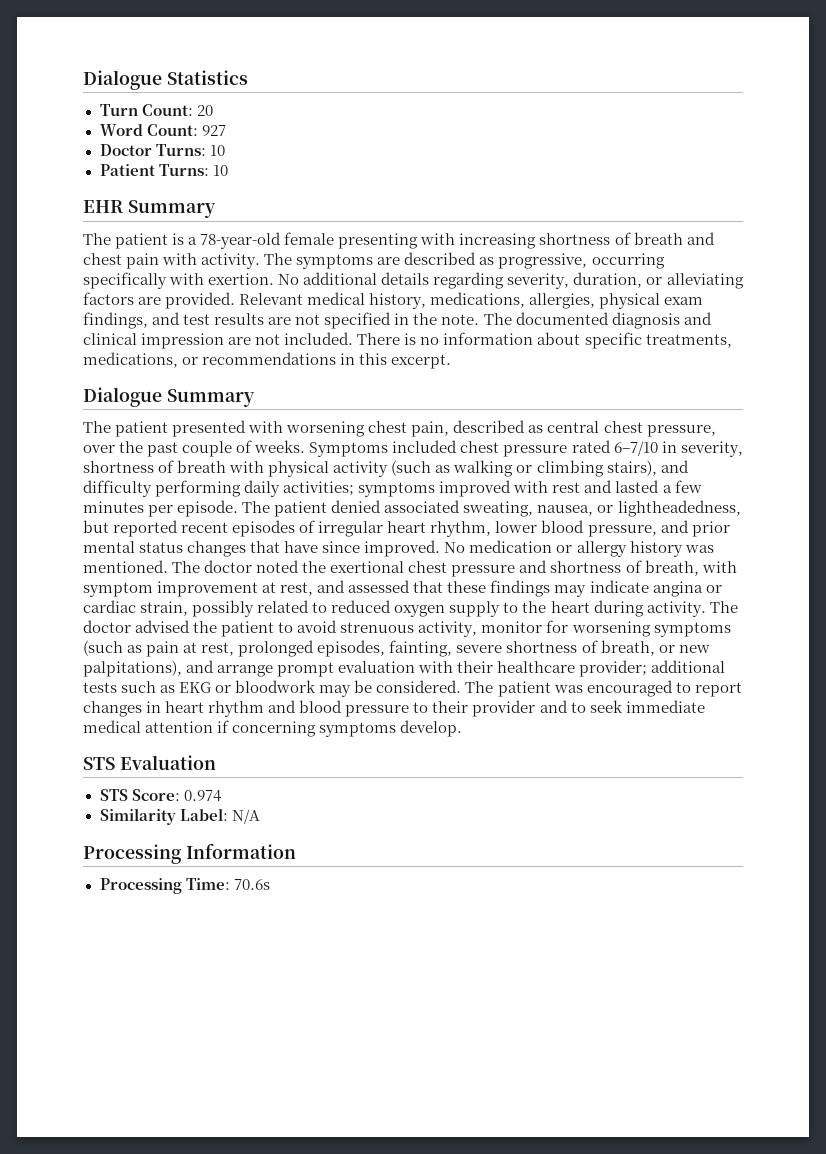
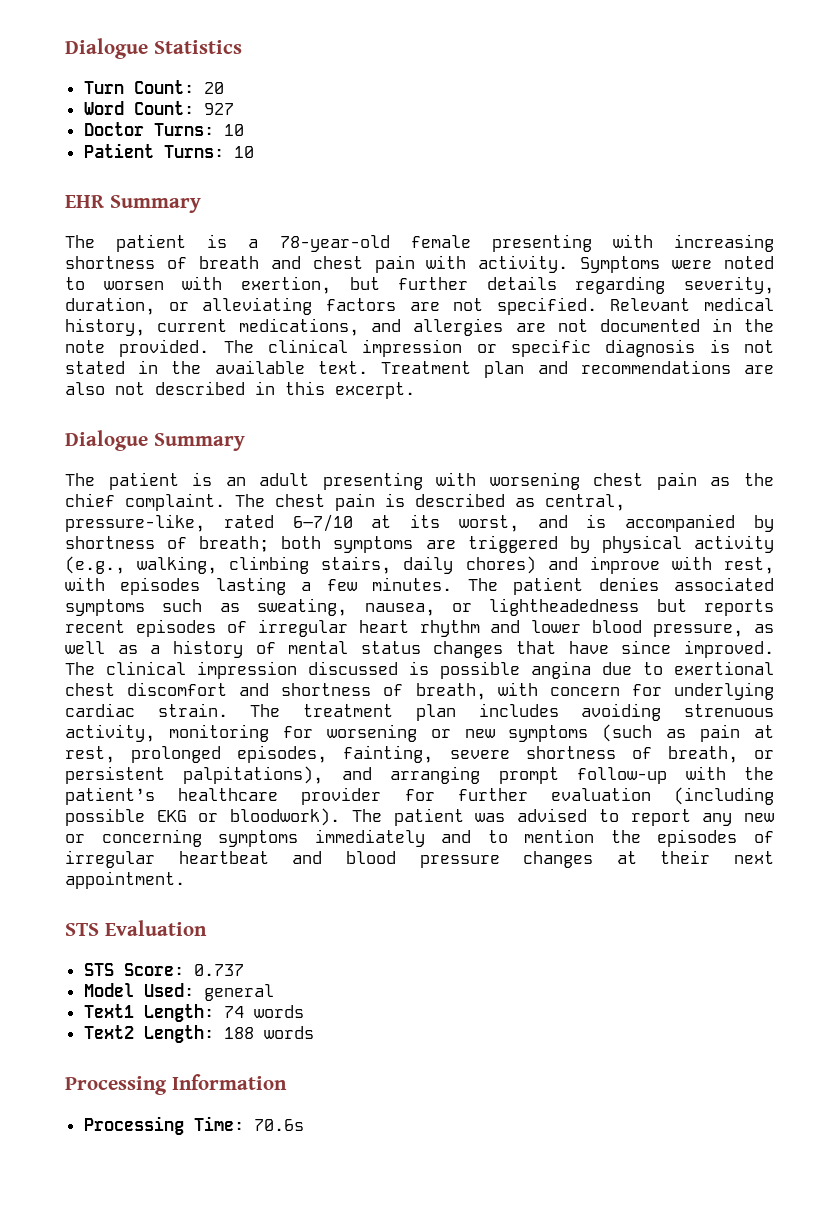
[264,252,665,269] [83,272,378,289] The symptoms are described as progressive, occurring specifically with exertion. No additional -> [580,256,774,273] [65,276,469,294] Symptoms were noted to worsen with exertion, but further
[165,292,236,309] provided. -> [453,297,597,315] not specified.
[430,292,704,309] [83,312,712,329] [83,332,732,349] [83,352,337,368] medications, allergies, physical exam findings, and test results are not specified in the note. The documented diagnosis and clinical impression are not included. There is no information about specific treatments, medications, or recommendations -> [157,318,774,336] [65,339,775,357] [65,360,774,378] [65,381,245,395] current medications, and allergies are not documented in the note provided. The clinical impression or specific diagnosis is not stated in the available text. Treatment plan and recommendations are also not described
[172,420,716,437] [83,440,743,457] [83,460,689,477] [83,480,702,497] [83,500,741,517] [83,520,179,537] presented with worsening chest pain, described as central chest pressure, over the past couple of weeks. Symptoms included chest pressure rated 6–7/10 in severity, shortness of breath with physical activity (such as walking or climbing stairs), and difficulty performing daily activities; symptoms improved with rest and lasted a few minutes per episode. The patient denied associated sweating, nausea, or lightheadedness, but reported -> [192,472,774,490] [65,493,625,511] [65,514,775,532] [65,535,774,553] [65,556,774,574] [65,577,775,595] [65,598,774,616] is an adult presenting with worsening chest pain as the chief complaint. The chest pain is described as central, pressure-like, rated 6–7/10 at its worst, and is accompanied by shortness of breath; both symptoms are triggered by physical activity (e.g., walking, climbing stairs, daily chores) and improve with rest, with episodes lasting a few minutes. The patient denies associated symptoms such as sweating, nausea, or lightheadedness but reports
[430,521,492,537] rhythm, -> [419,620,521,637] rhythm and
[660,520,730,537] and prior -> [753,624,774,633] [65,640,276,658] as well as a history of
[444,540,714,557] [83,560,327,573] No medication or allergy history was mentioned. The doctor noted the -> [65,661,663,679] The clinical impression discussed is possible angina due to
[451,565,516,577] pressure -> [127,682,228,696] discomfort
[83,580,722,597] [83,600,738,617] [83,620,338,637] symptom improvement at rest, and assessed that these findings may indicate angina or cardiac strain, possibly related to reduced oxygen supply to the heart during activity. The doctor advised the patient to avoid -> [549,682,774,700] [65,703,662,721] concern for underlying cardiac strain. The treatment plan includes avoiding
[481,621,543,633] monitor -> [168,724,269,742] monitoring
(651, 629) none -> [430,729,495,738] or new
[678,645,710,653] new -> [65,766,165,784] persistent
[217,660,726,677] [83,680,462,697] arrange prompt evaluation with their healthcare provider; additional tests such as EKG or bloodwork may be considered. -> [390,766,775,784] [65,787,774,805] [65,808,341,826] arranging prompt follow-up with the patient’s healthcare provider for further evaluation (including possible EKG or bloodwork).
[586,680,673,697] encouraged -> [517,808,588,822] advised
[83,700,705,717] [83,720,463,737] [83,755,216,770] [99,789,221,802] [99,808,260,825] changes in heart rhythm and blood pressure to their provider and to seek immediate medical attention if concerning symptoms develop. // STS Evaluation // STS Score: 0.974 // Similarity Label: N/A -> [702,813,775,826] [65,829,774,847] [65,850,774,868] [65,871,185,889] [65,920,207,936] [83,963,244,976] [83,983,274,1001] [83,1004,304,1022] [83,1025,314,1043] any new or concerning symptoms immediately and to mention the episodes of irregular heartbeat and blood pressure changes at their next appointment. // STS Evaluation // STS Score: 0.737 // Model Used: general // Text1 Length: 74 words // Text2 Length: 188 words

